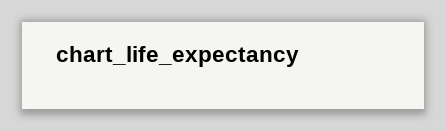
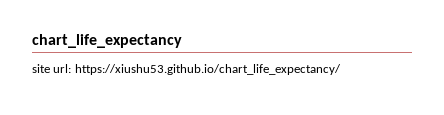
(299, 56) none -> [32,64,341,75] // site url: https://xiushu53.github.io/chart_life_expectancy/

